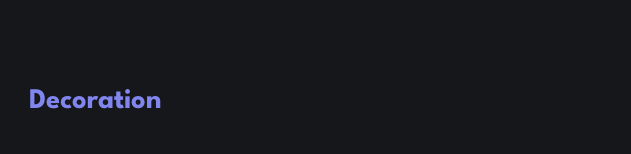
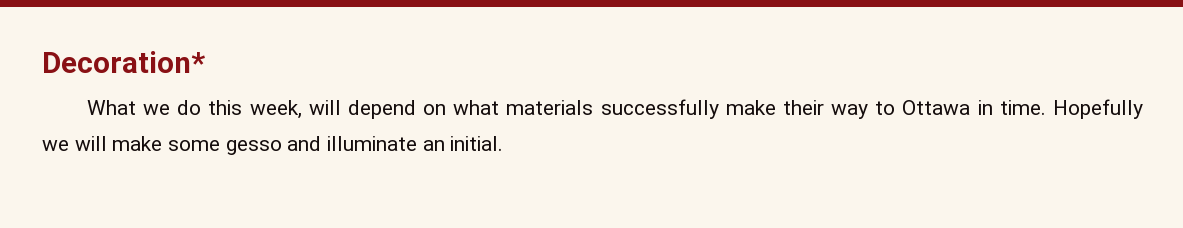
[29,89,162,109] Decoration -> [42,51,205,73] [86,99,1144,119] [42,136,504,155] Decoration* // What we do this week, will depend on what materials successfully make their way to Ottawa in time. Hopefully we will make some gesso and illuminate an initial.

